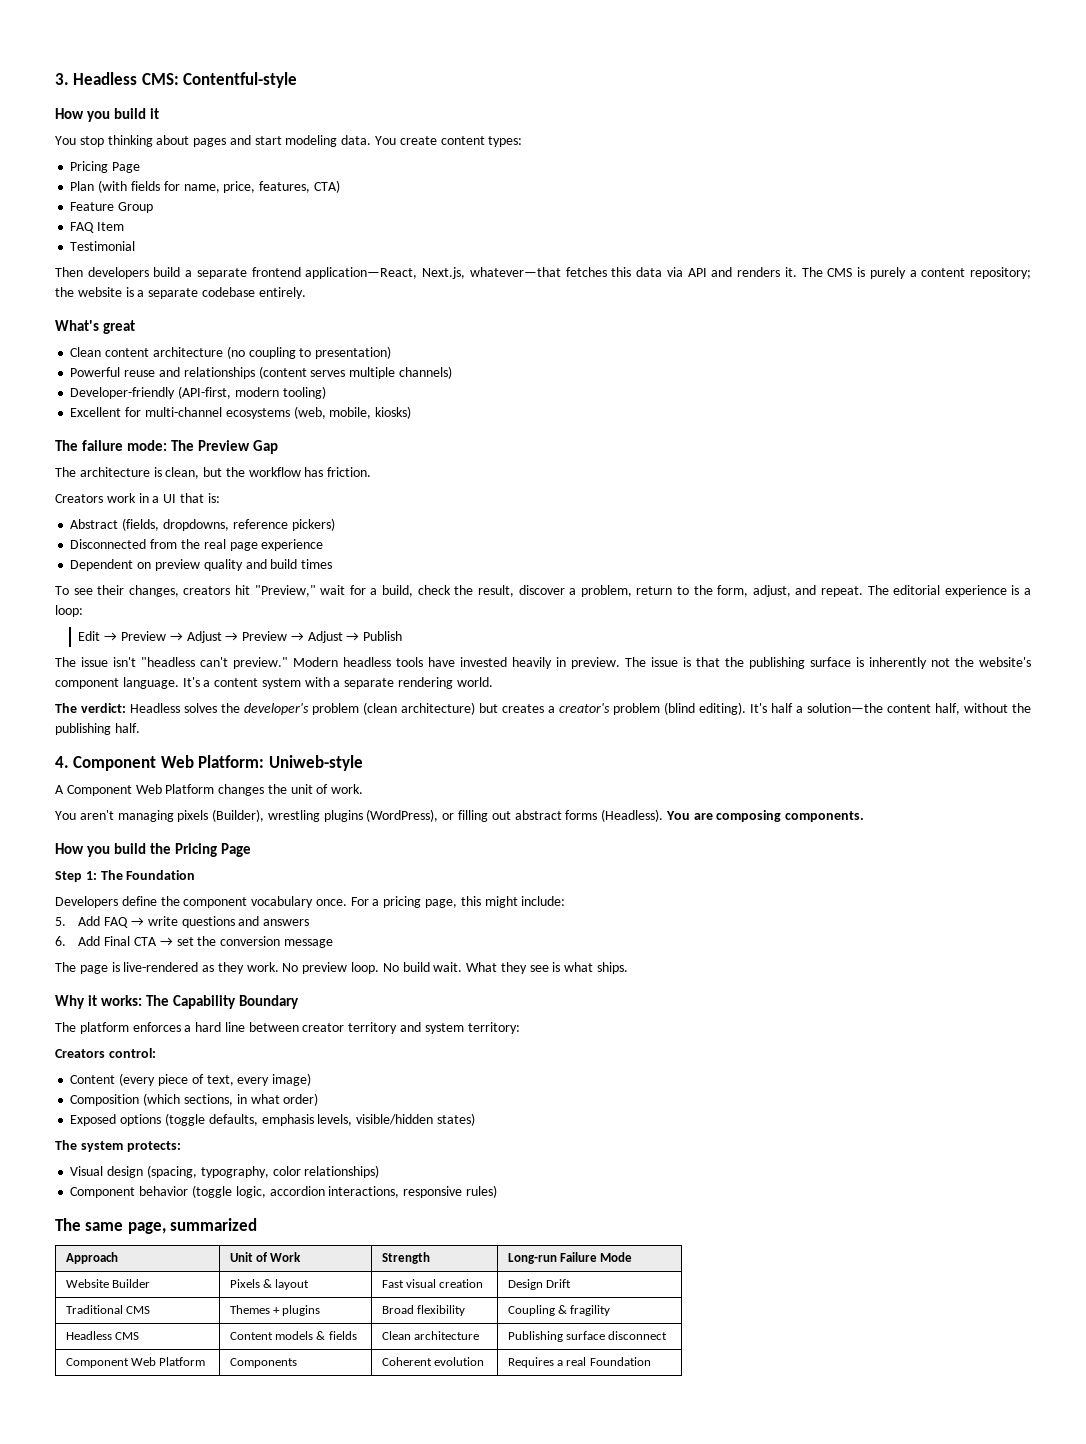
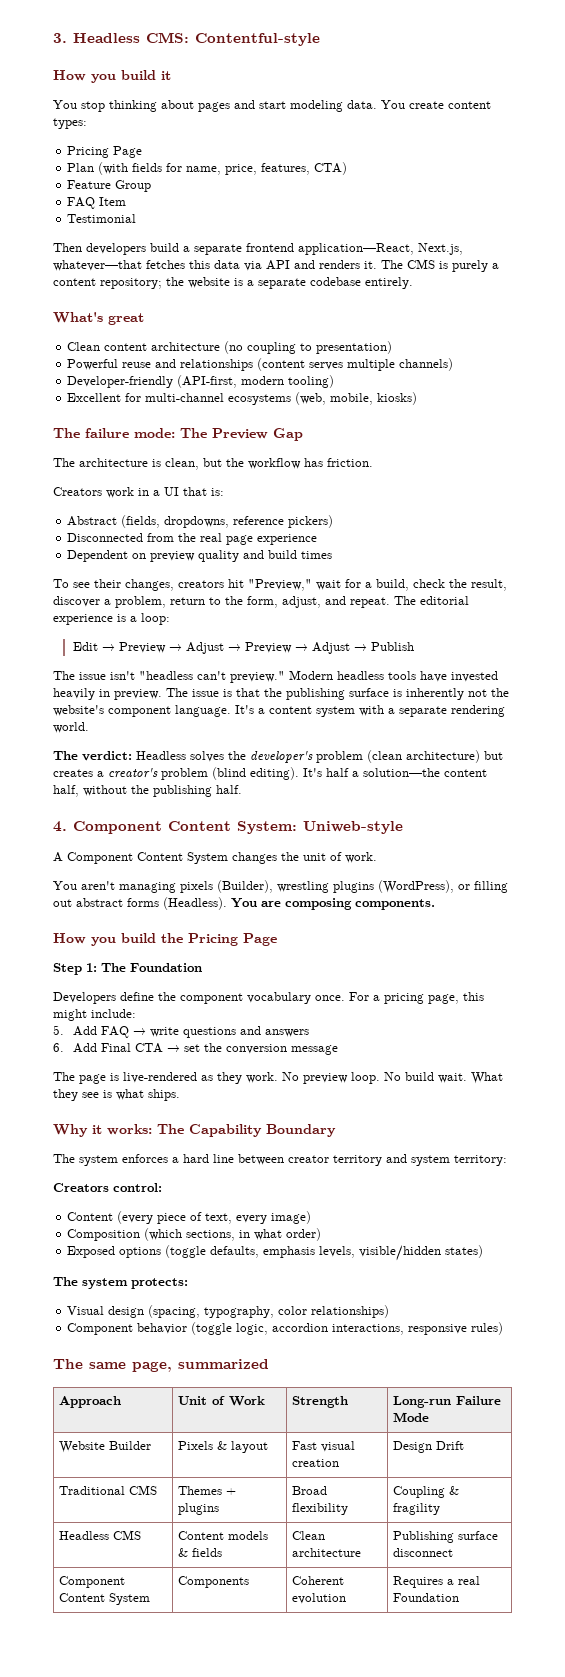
[160,755,265,768] Web Platform: -> [168,821,297,834] Content System:
[135,784,215,794] Web Platform -> [137,852,228,864] Content System
[79,1022,129,1034] platform -> [79,1155,118,1166] system
[131,1357,206,1366] Web Platform -> [59,1593,151,1605] Content System

